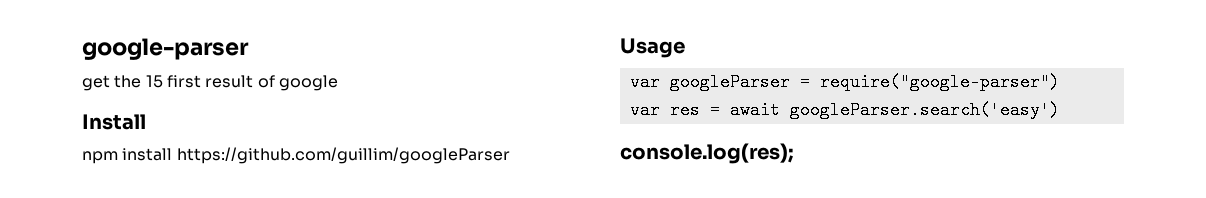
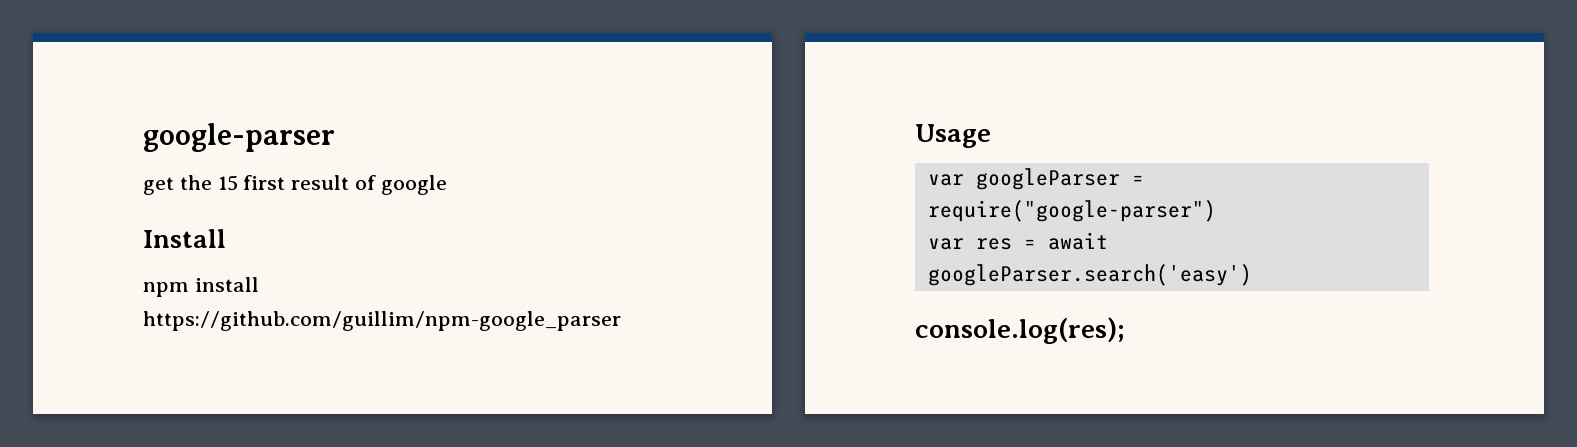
[176,147,510,164] https://github.com/guillim/googleParser -> [143,311,621,331] https://github.com/guillim/npm-google_parser

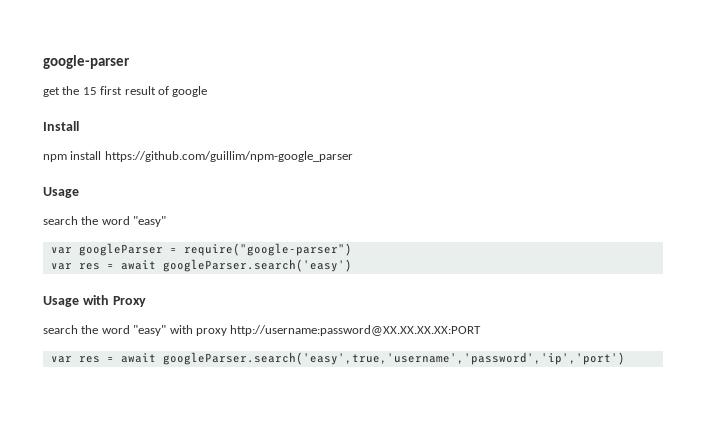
(991, 136) none -> [43,216,167,227] // search the word "easy"
[915,317,1125,344] console.log(res); -> [43,295,146,307] [43,325,482,336] [50,352,625,365] Usage with Proxy // search the word "easy" with proxy http://username:password@XX.XX.XX.XX:PORT // var res = await googleParser.search('easy',true,'username','password','ip','port')

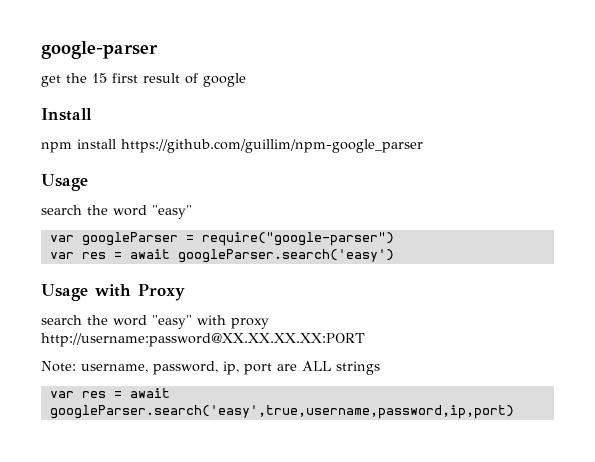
[50,352,625,365] // var res = await googleParser.search('easy',true,'username','password','ip','port') -> [41,361,380,375] [49,388,170,398] [49,405,514,419] // Note: username, password, ip, port are ALL strings // var res = await googleParser.search('easy',true,username,password,ip,port)

